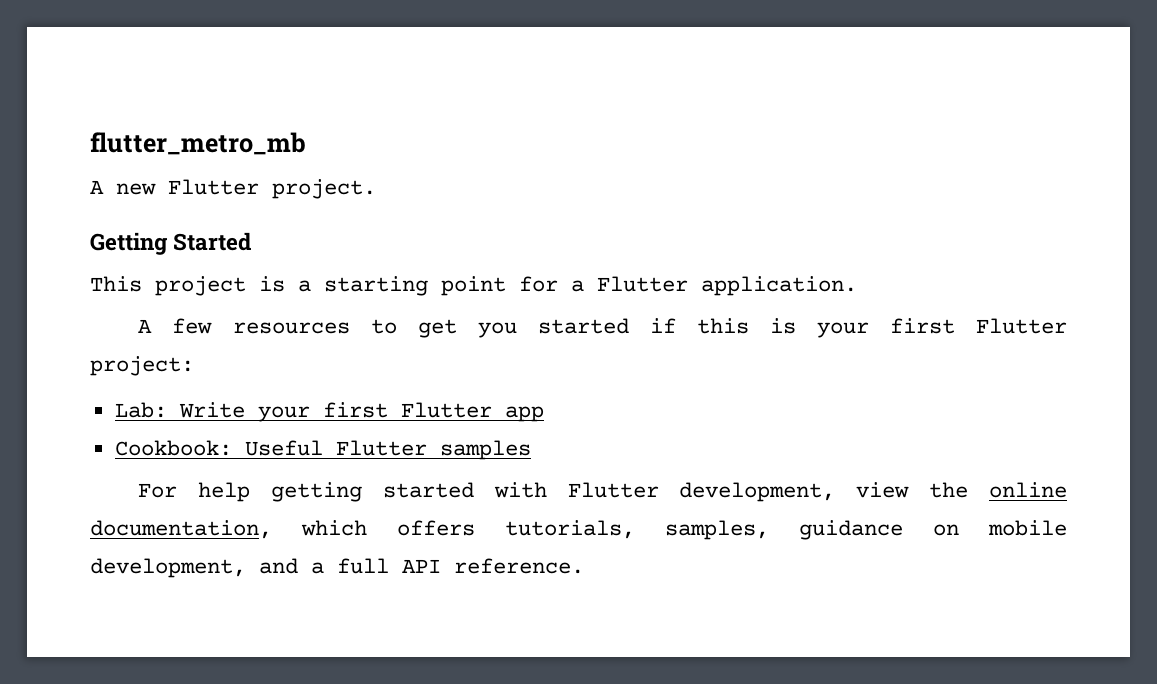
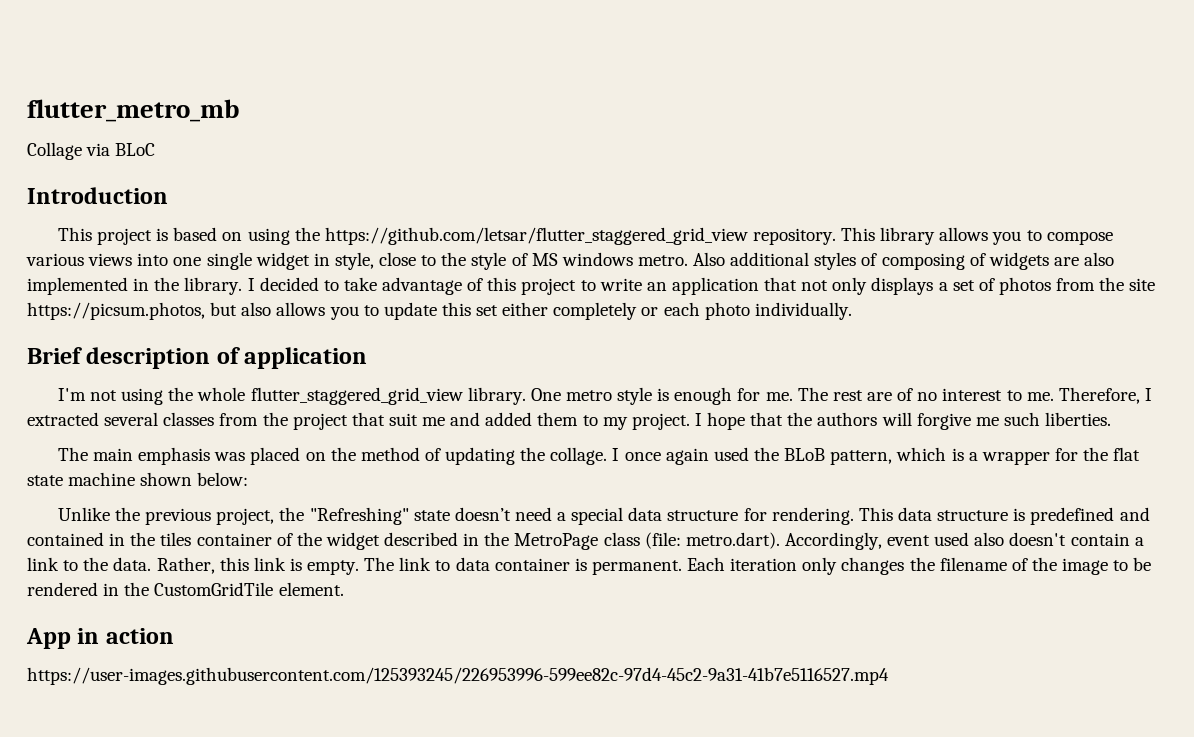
[90,179,376,199] [90,232,252,255] [90,276,857,296] [138,318,1067,338] [90,356,194,376] [114,402,544,422] [114,440,531,460] [138,482,1067,502] [90,520,1067,540] [90,558,584,578] A new Flutter project. // Getting Started // This project is a starting point for a Flutter application. // A few resources to get you started if this is your first Flutter project: // Lab: Write your first Flutter app // Cookbook: Useful Flutter samples // For help getting started with Flutter development, view the online documentation, which offers tutorials, samples, guidance on mobile development, and a full API reference. -> [27,142,156,160] [27,187,168,204] [57,227,1113,245] [26,252,1115,270] [27,277,1156,295] [27,302,852,320] [27,347,368,369] [57,387,1152,405] [27,412,1112,430] [57,447,1141,465] [27,472,249,486] [57,507,1150,525] [27,532,1144,550] [27,557,1152,575] [27,582,344,596] [26,628,174,649] [27,667,889,685] Collage via BLoC // Introduction // This project is based on using the https://github.com/letsar/flutter_staggered_grid_view repository. This library allows you to compose various views into one single widget in style, close to the style of MS windows metro. Also additional styles of composing of widgets are also implemented in the library. I decided to take advantage of this project to write an application that not only displays a set of photos from the site https://picsum.photos, but also allows you to update this set either completely or each photo individually. // Brief description of application // I'm not using the whole flutter_staggered_grid_view library. One metro style is enough for me. The rest are of no interest to me. Therefore, I extracted several classes from the project that suit me and added them to my project. I hope that the authors will forgive me such liberties. // The main emphasis was placed on the method of updating the collage. I once again used the BLoB pattern, which is a wrapper for the flat state machine shown below: // Unlike the previous project, the "Refreshing" state doesn’t need a special data structure for rendering. This data structure is predefined and contained in the tiles container of the widget described in the MetroPage class (file: metro.dart). Accordingly, event used also doesn't contain a link to the data. Rather, this link is empty. The link to data container is permanent. Each iteration only changes the filename of the image to be rendered in the CustomGridTile element. // App in action // https://user-images.githubusercontent.com/125393245/226953996-599ee82c-97d4-45c2-9a31-41b7e5116527.mp4

